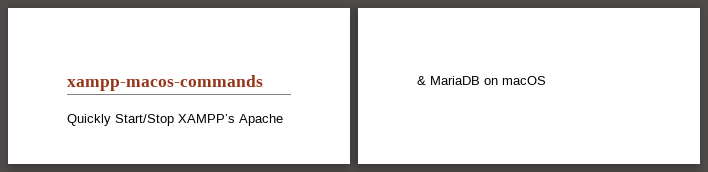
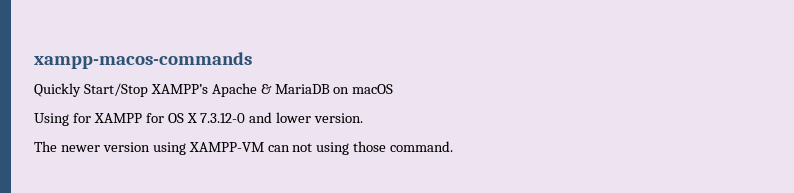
(546, 80) none -> [34,112,364,126] [34,141,454,155] // Using for XAMPP for OS X 7.3.12-0 and lower version. // The newer version using XAMPP-VM can not using those command.

